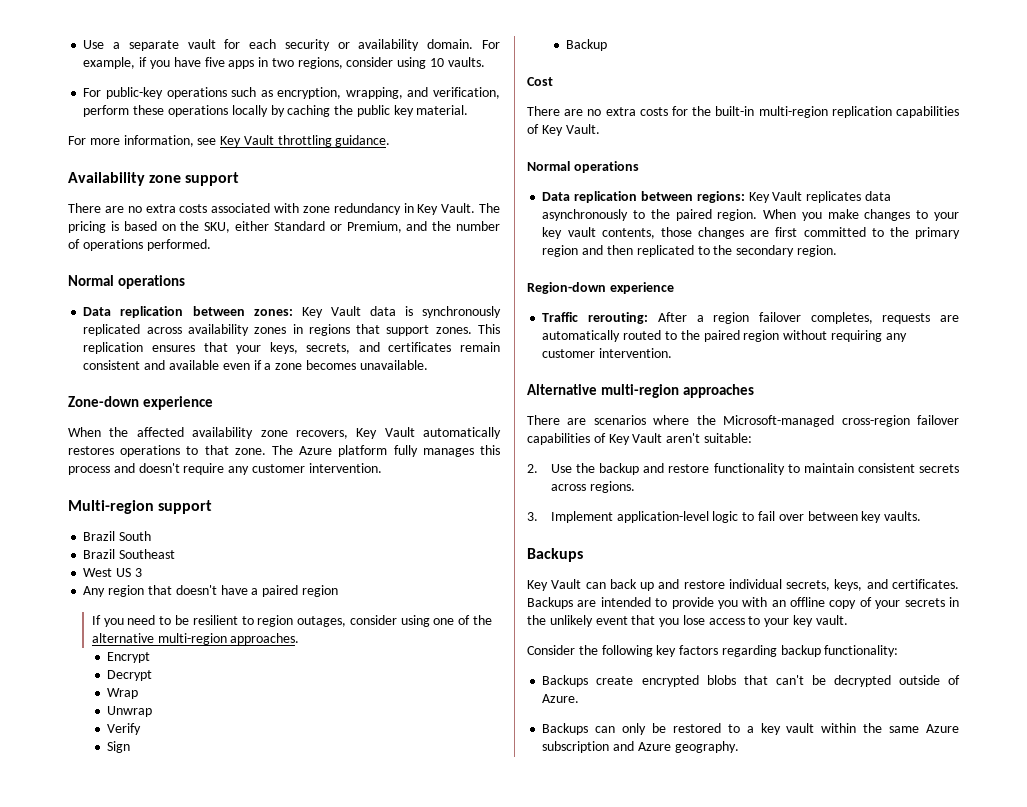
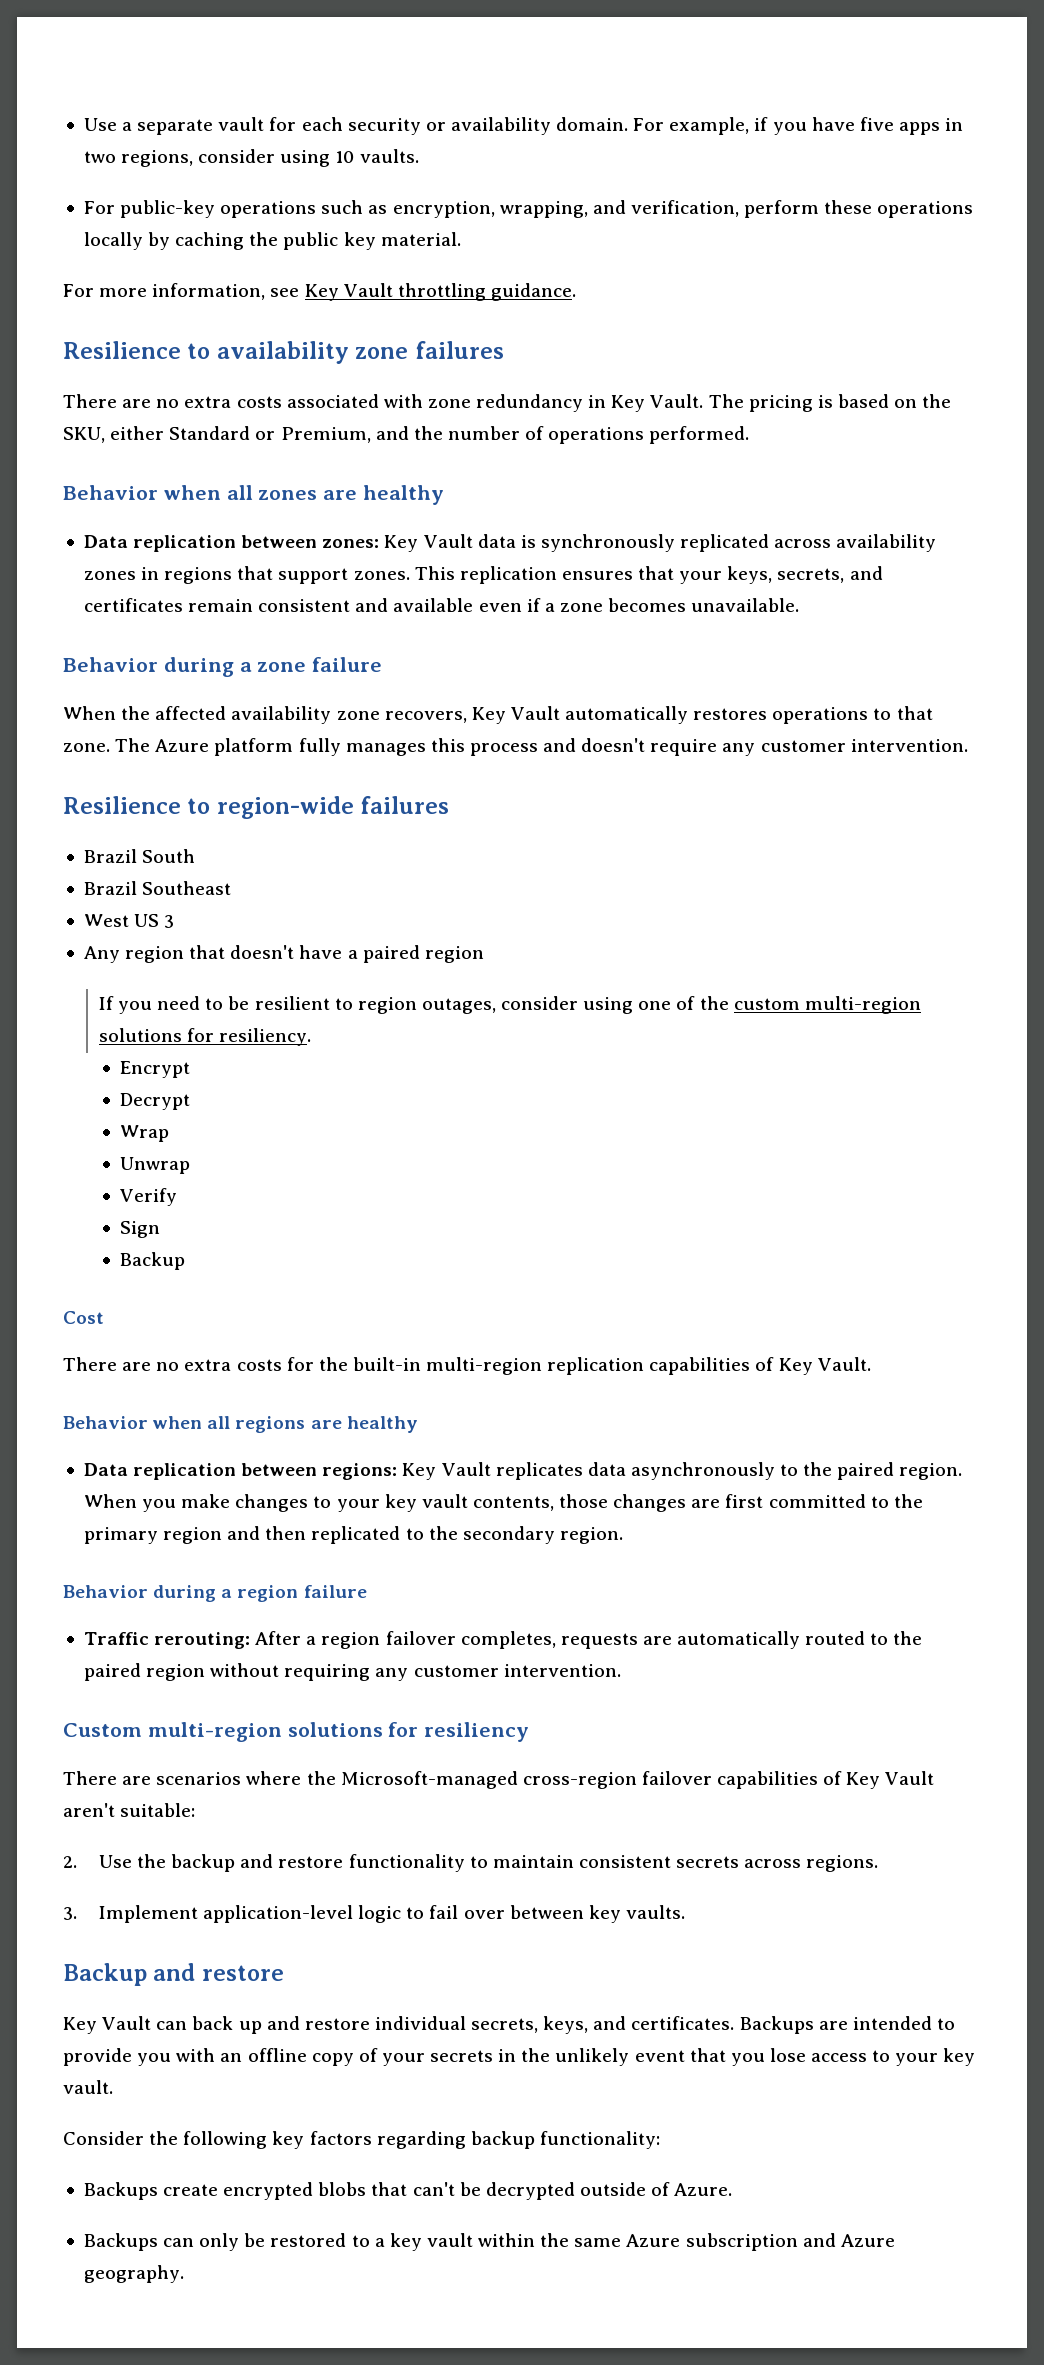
[68,172,240,186] Availability zone support -> [63,341,504,364] Resilience to availability zone failures
[68,275,185,289] Normal operations -> [63,485,445,505] Behavior when all zones are healthy
[68,396,213,410] Zone-down experience -> [63,657,383,677] Behavior during a zone failure
[68,500,213,514] Multi-region support -> [63,796,450,819] Resilience to region-wide failures
[91,633,300,645] alternative multi-region approaches. -> [733,996,921,1014] [98,1028,312,1046] custom multi-region solutions for resiliency.
[527,161,639,173] Normal operations -> [63,1416,418,1433] Behavior when all regions are healthy
[527,282,674,294] Region-down experience -> [63,1585,367,1602] Behavior during a region failure
[527,384,754,398] Alternative multi-region approaches -> [63,1722,530,1742] Custom multi-region solutions for resiliency
[527,548,583,562] Backups -> [63,1963,284,1986] Backup and restore

